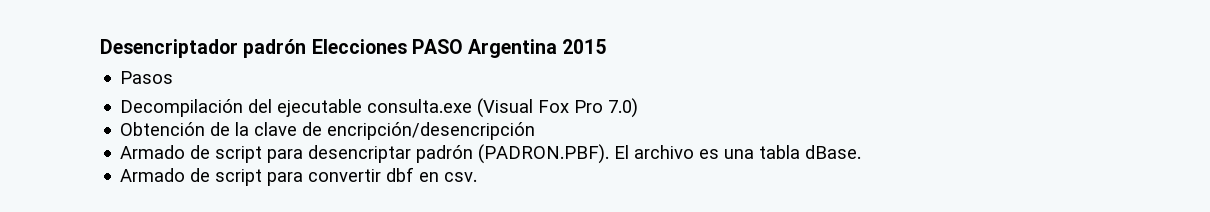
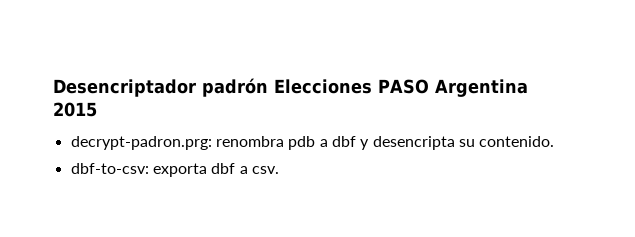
[120,71,174,84] [120,98,639,118] [120,122,536,140] [120,144,862,164] [120,167,440,186] Pasos // Decompilación del ejecutable consulta.exe (Visual Fox Pro 7.0) // Obtención de la clave de encripción/desencripción // Armado de script para desencriptar padrón (PADRON.PBF). El archivo es una tabla dBase. // Armado de script para convertir dbf en -> [70,136,555,150] [70,163,248,177] decrypt-padron.prg: renombra pdb a dbf y desencripta su contenido. // dbf-to-csv: exporta dbf a

